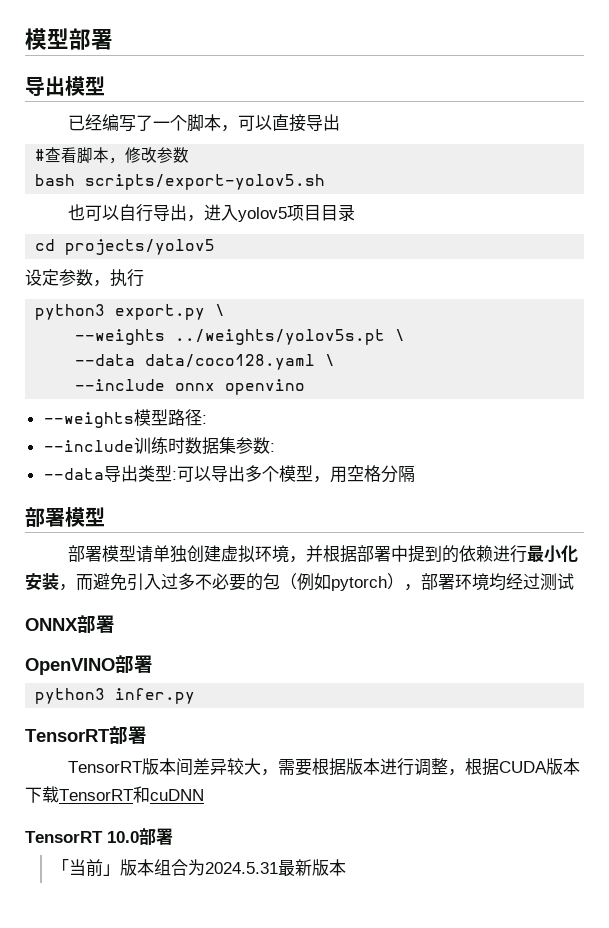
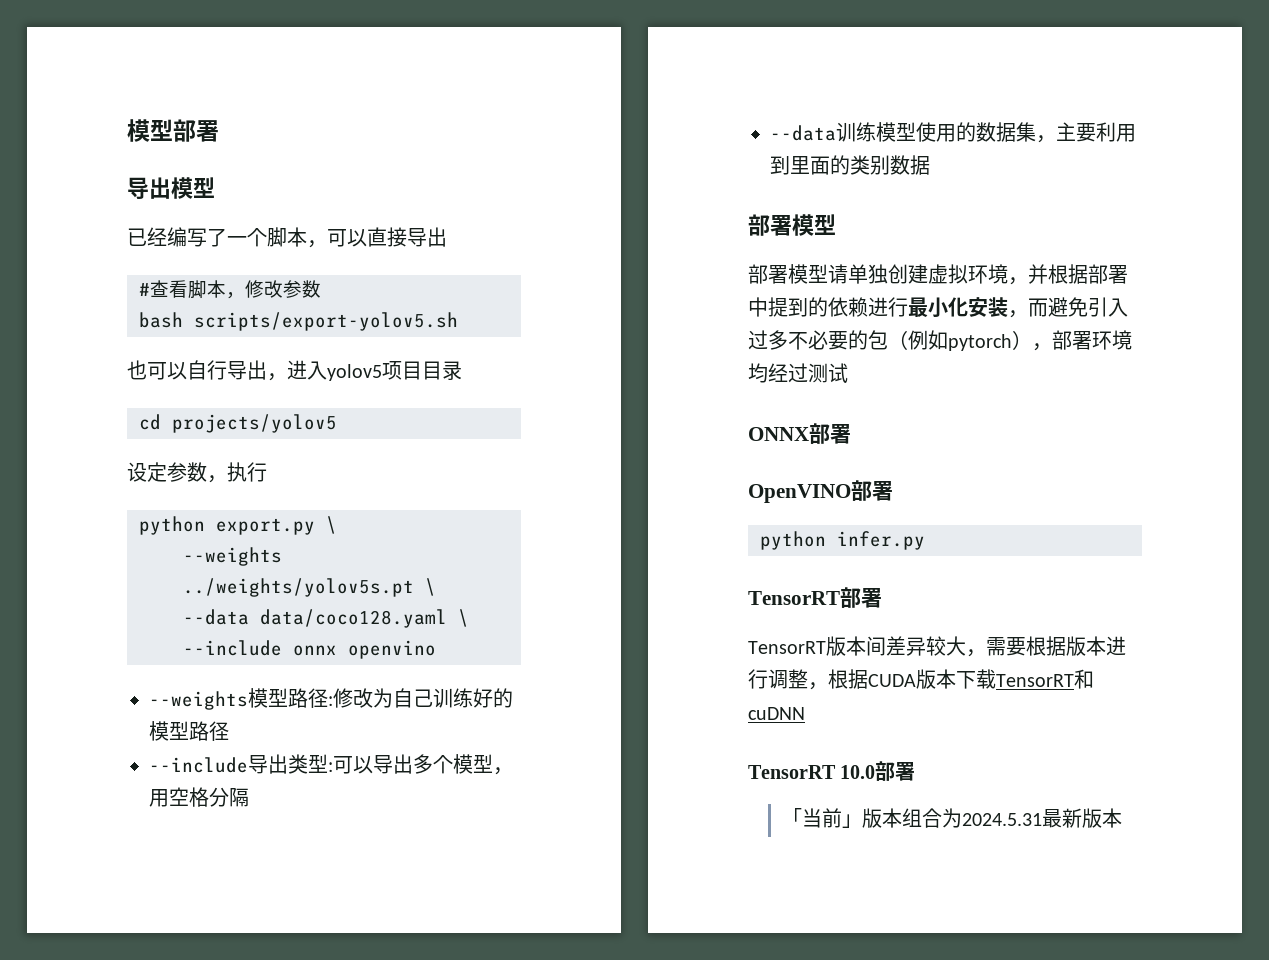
[35,304,106,320] python3 -> [139,516,205,535] python
[43,437,275,455] [43,468,104,480] // --include训练时数据集参数: // --data -> [333,688,513,708] [149,721,229,741] [149,757,248,773] 修改为自己训练好的模型路径 // --include
(415, 474) none -> [770,122,1136,143] [770,155,930,175] // --data训练模型使用的数据集，主要利用到里面的类别数据
[35,688,106,704] python3 -> [760,531,826,550] python

